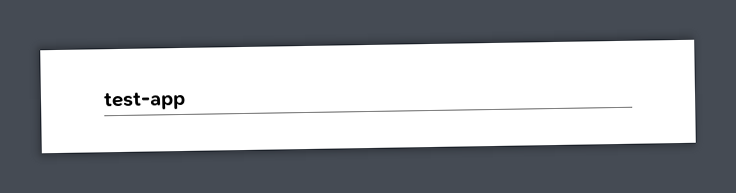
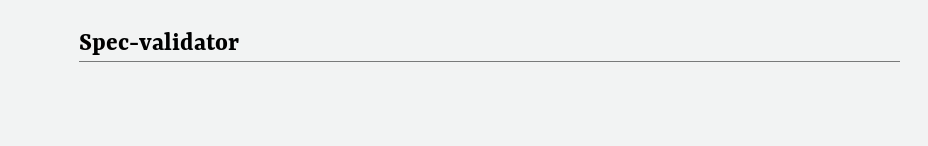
[103,90,186,111] test-app -> [79,32,239,55] Spec-validator

